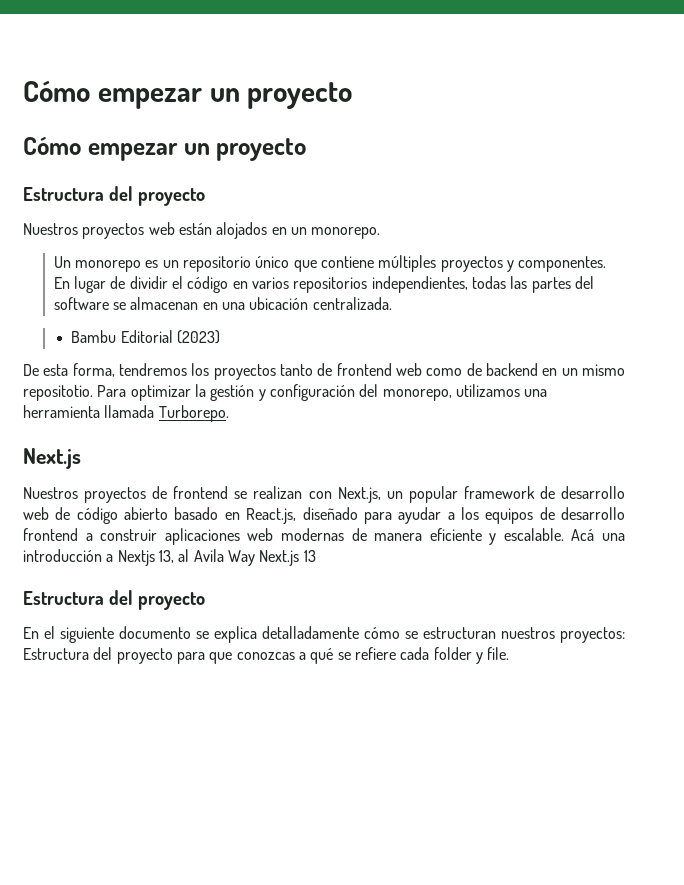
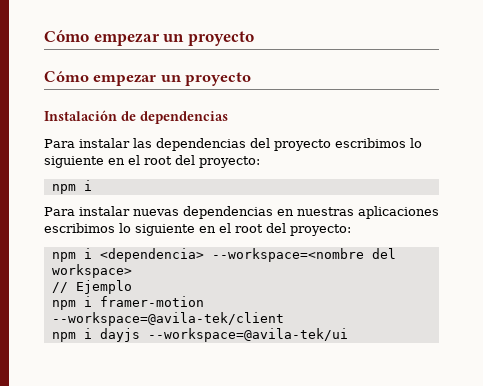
[23,186,205,206] [23,222,381,239] [53,255,607,272] [53,276,594,293] [53,297,392,310] [71,330,221,344] [23,363,625,380] [23,384,548,401] [23,405,229,422] [23,448,81,469] [23,486,625,503] [23,507,625,524] [23,528,625,545] [23,549,316,566] [23,590,205,610] [23,626,625,643] [23,647,510,664] Estructura del proyecto // Nuestros proyectos web están alojados en un monorepo. // Un monorepo es un repositorio único que contiene múltiples proyectos y componentes. En lugar de dividir el código en varios repositorios independientes, todas las partes del software se almacenan en una ubicación centralizada. // Bambu Editorial (2023) // De esta forma, tendremos los proyectos tanto de frontend web como de backend en un mismo repositotio. Para optimizar la gestión y configuración del monorepo, utilizamos una herramienta llamada Turborepo. // Next.js // Nuestros proyectos de frontend se realizan con Next.js, un popular framework de desarrollo web de código abierto basado en React.js, diseñado para ayudar a los equipos de desarrollo frontend a construir aplicaciones web modernas de manera eficiente y escalable. Acá una introducción a Nextjs 13, al Avila Way Next.js 13 // Estructura del proyecto // En el siguiente documento se explica detalladamente cómo se estructuran nuestros proyectos: Estructura del proyecto para que conozcas a qué se refiere cada folder y file. -> [44,110,228,124] [44,138,422,151] [44,155,260,168] [51,180,92,194] [44,206,439,219] [44,223,351,236] [51,248,396,262] [51,264,132,278] [51,280,132,294] [51,296,204,310] [51,312,284,326] [51,328,348,342] Instalación de dependencias // Para instalar las dependencias del proyecto escribimos lo siguiente en el root del proyecto: // npm i // Para instalar nuevas dependencias en nuestras aplicaciones escribimos lo siguiente en el root del proyecto: // npm i <dependencia> --workspace=<nombre del workspace> // // Ejemplo // npm i framer-motion --workspace=@avila-tek/client // npm i dayjs --workspace=@avila-tek/ui

